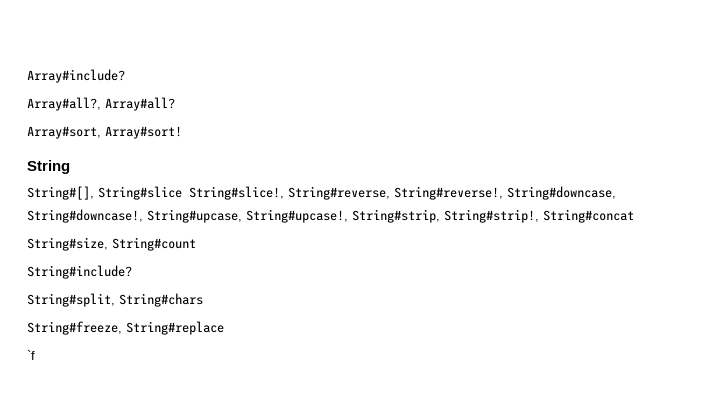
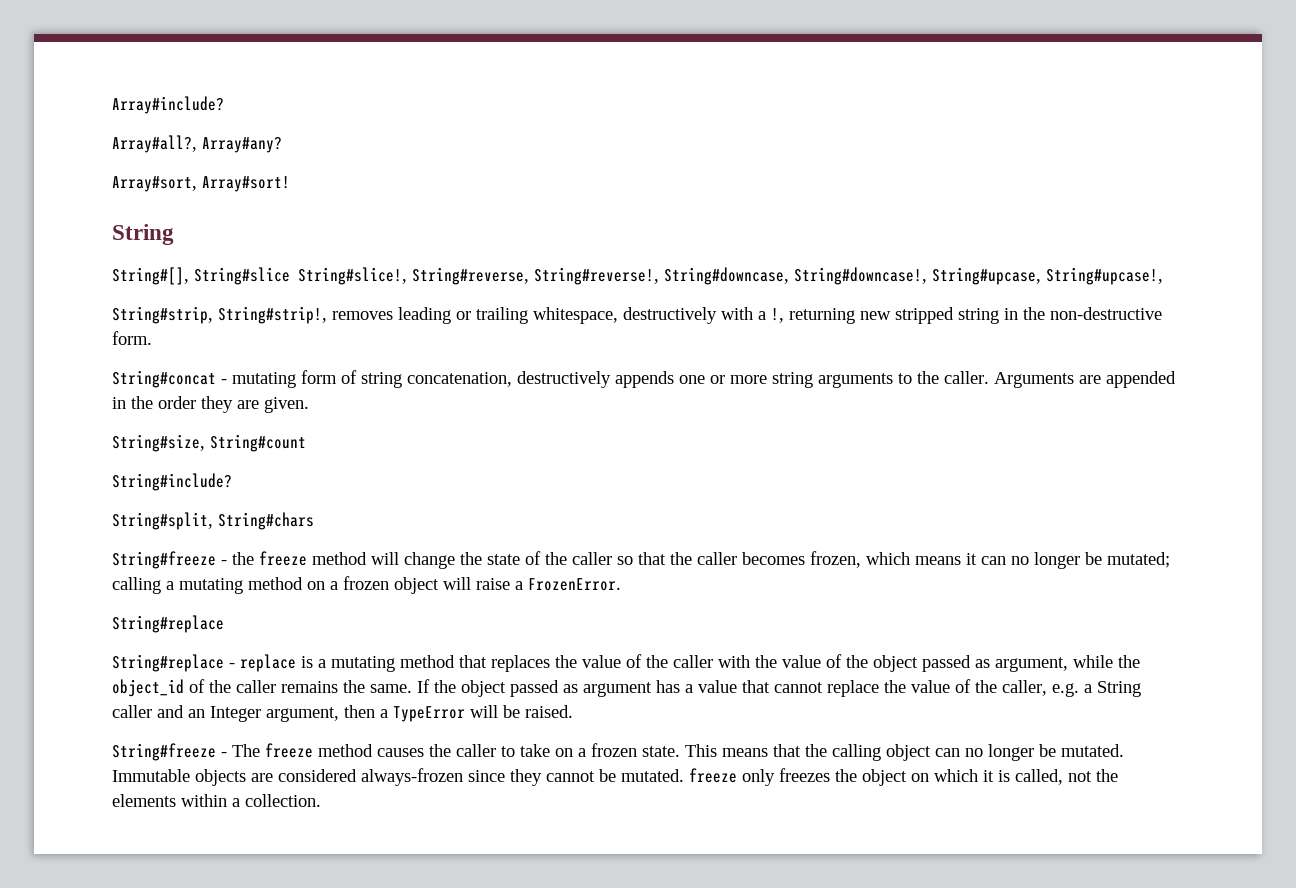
[105,97,175,111] Array#all? -> [202,137,282,153] Array#any?
(348, 216) none -> (1163, 276) //
[543,209,634,223] String#concat -> [332,307,1162,324] [112,331,152,345] [112,370,1176,388] [112,396,309,413] removes leading or trailing whitespace, destructively with a !, returning new stripped string in the non-destructive form. // String#concat - mutating form of string concatenation, destructively appends one or more string arguments to the caller. Arguments are appended in the order they are given.
[27,321,224,335] [27,350,35,360] String#freeze, String#replace // `f -> [112,551,1170,569] [112,576,621,594] [112,615,224,633] [112,654,1140,672] [112,679,1141,697] [112,705,573,722] [112,743,1124,761] [112,768,1118,786] [112,794,321,807] String#freeze - the freeze method will change the state of the caller so that the caller becomes frozen, which means it can no longer be mutated; calling a mutating method on a frozen object will raise a FrozenError. // String#replace // String#replace - replace is a mutating method that replaces the value of the caller with the value of the object passed as argument, while the object_id of the caller remains the same. If the object passed as argument has a value that cannot replace the value of the caller, e.g. a String caller and an Integer argument, then a TypeError will be raised. // String#freeze - The freeze method causes the caller to take on a frozen state. This means that the calling object can no longer be mutated. Immutable objects are considered always-frozen since they cannot be mutated. freeze only freezes the object on which it is called, not the elements within a collection.

